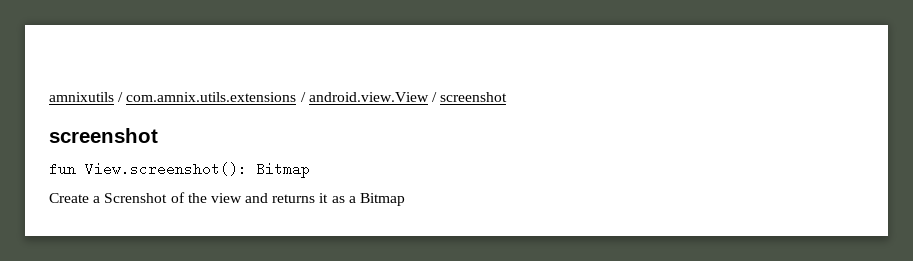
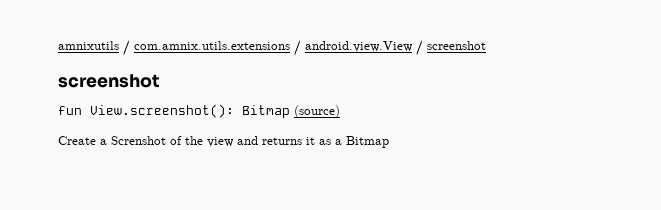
(310, 170) none -> [294,105,340,118] (source)

